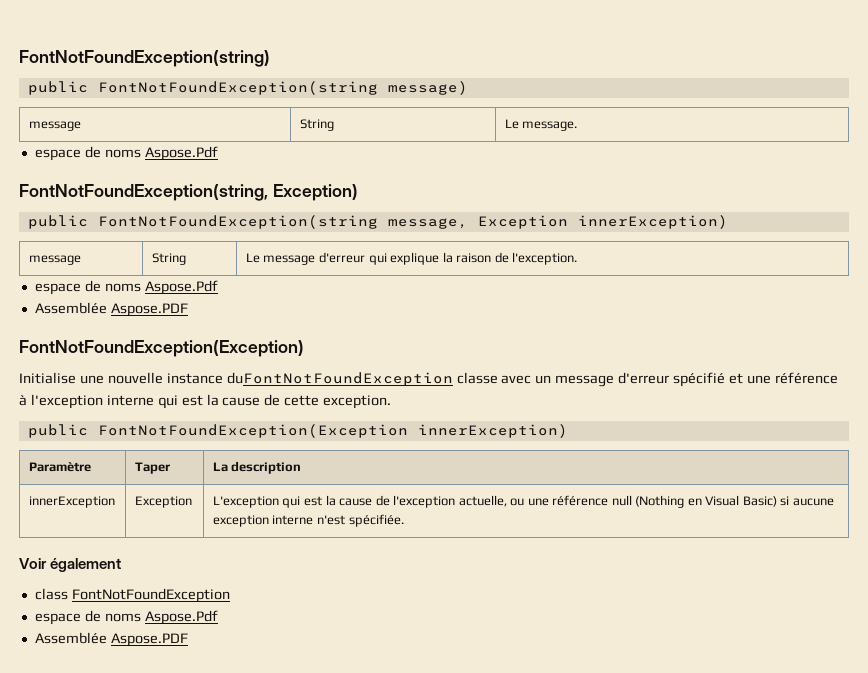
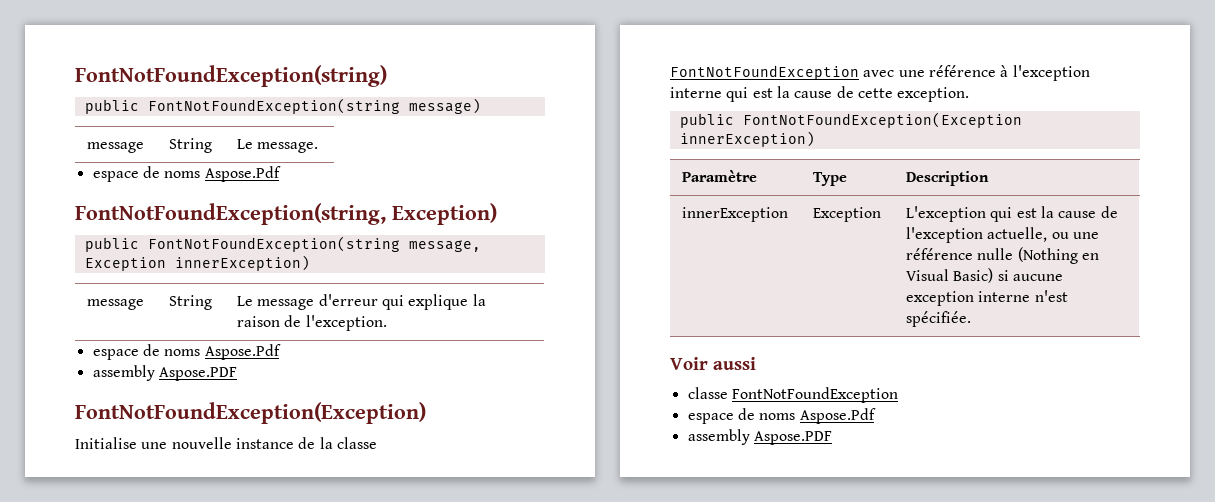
[34,302,107,314] Assemblée -> [92,365,155,381] assembly
[226,372,744,387] duFontNotFoundException classe avec un message d'erreur spécifié et -> [298,437,377,449] [670,65,895,80] de la classe FontNotFoundException avec
[134,462,170,474] [212,461,302,474] Taper | La description -> [813,172,848,186] [906,171,990,186] Type | Description
[611,495,632,506] null -> [977,248,1014,260] nulle
[50,558,122,572] [34,588,68,600] également // class -> [713,357,756,370] [687,387,728,399] aussi // classe
[34,632,107,644] Assemblée -> [687,429,750,445] assembly

